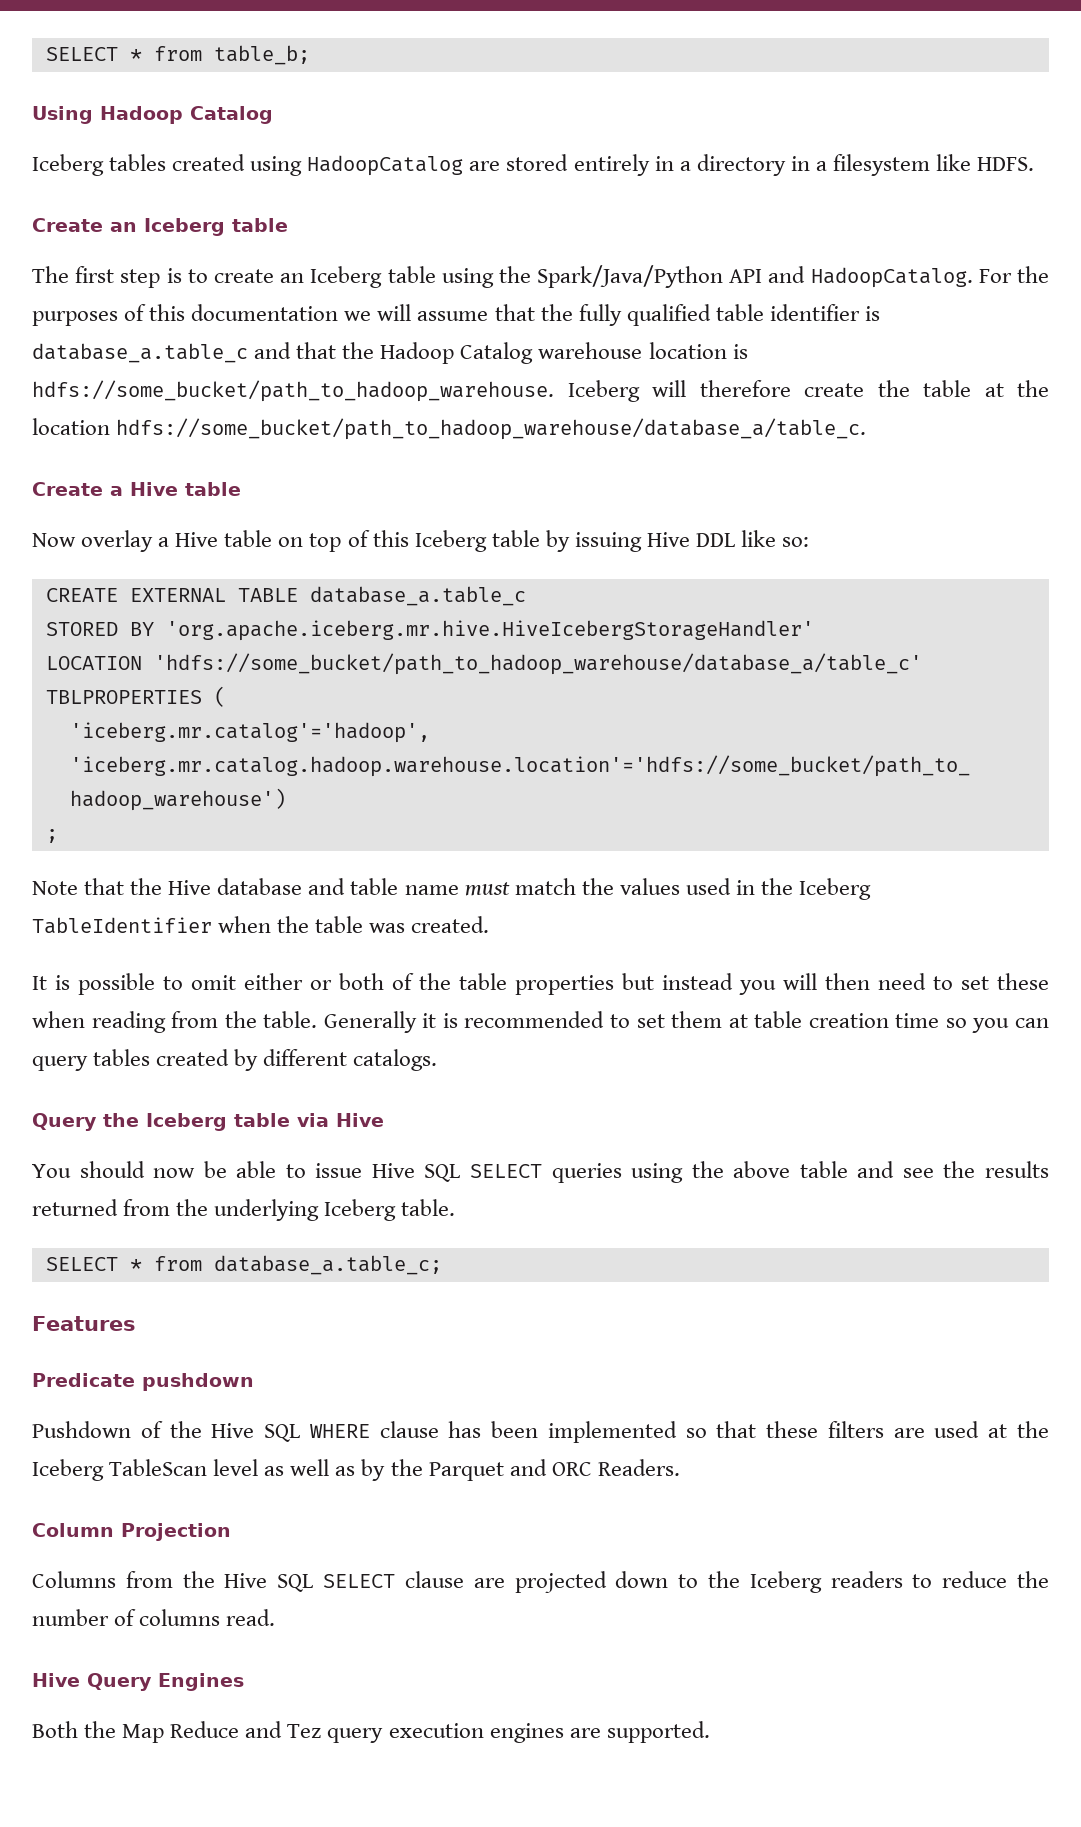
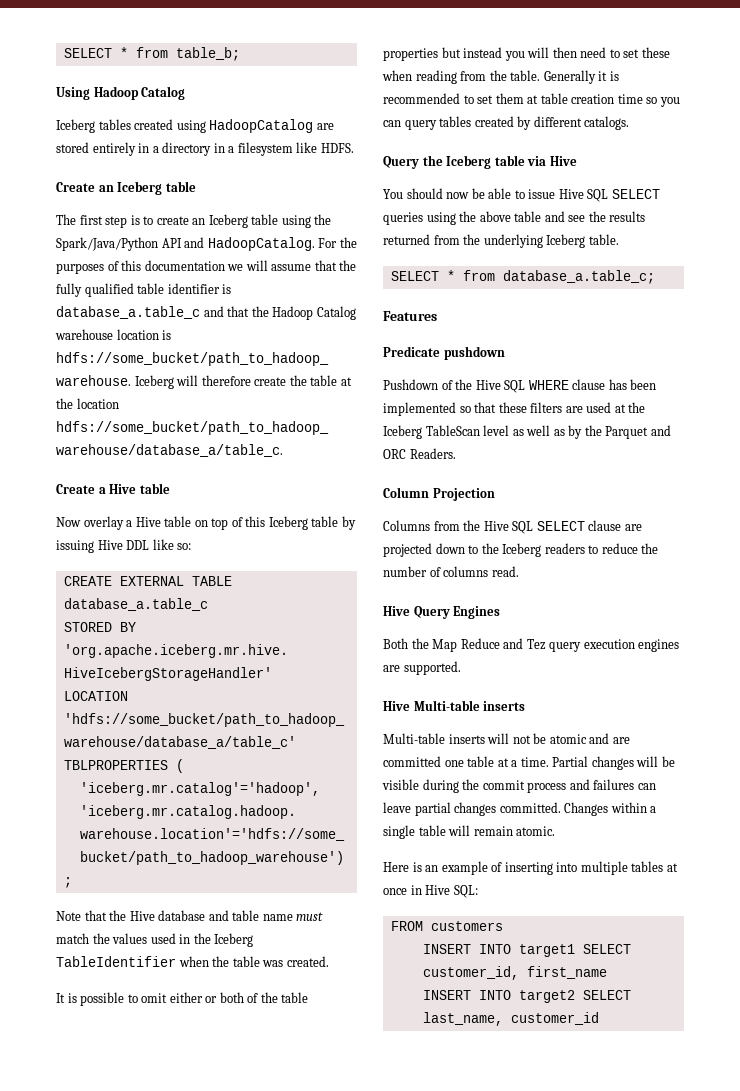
(710, 1732) none -> [383,700,526,711] [383,733,630,744] [383,756,675,770] [382,779,656,793] [383,802,657,816] [383,825,556,839] [383,861,678,875] [383,885,478,898] [390,921,503,931] [422,944,631,957] [422,966,607,980] [422,990,631,1003] [422,1012,599,1026] // Hive Multi-table inserts // Multi-table inserts will not be atomic and are committed one table at a time. Partial changes will be visible during the commit process and failures can leave partial changes committed. Changes within a single table will remain atomic. // Here is an example of inserting into multiple tables at once in Hive SQL: // FROM customers // INSERT INTO target1 SELECT customer_id, first_name // INSERT INTO target2 SELECT last_name, customer_id

